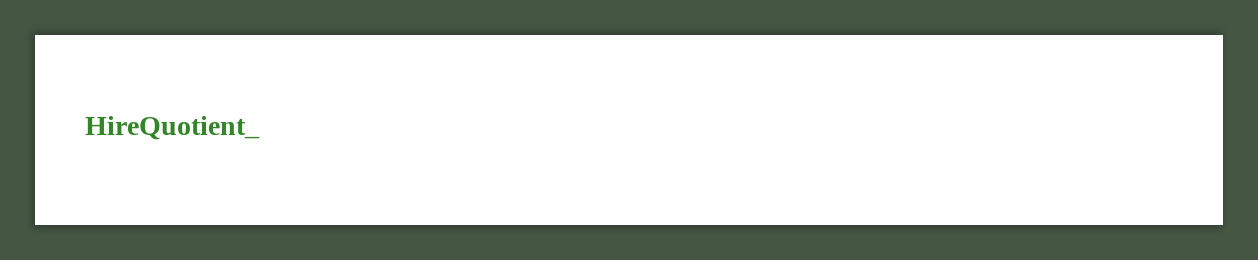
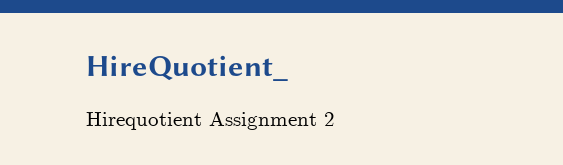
(260, 128) none -> [86,112,335,130] // Hirequotient Assignment 2

